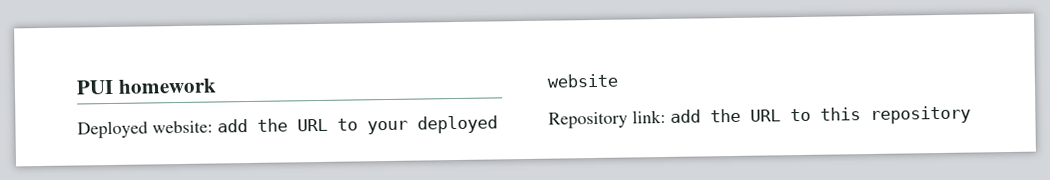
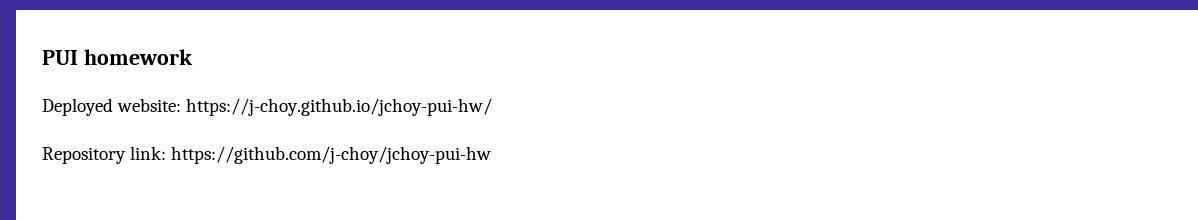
[217,115,498,135] [547,73,618,88] [548,105,971,129] add the URL to your deployed website // Repository link: add the URL to this repository -> [186,98,493,116] [42,146,492,164] https://j-choy.github.io/jchoy-pui-hw/ // Repository link: https://github.com/j-choy/jchoy-pui-hw

